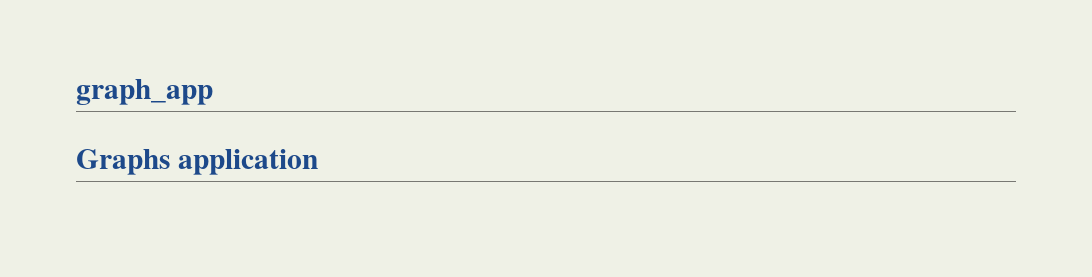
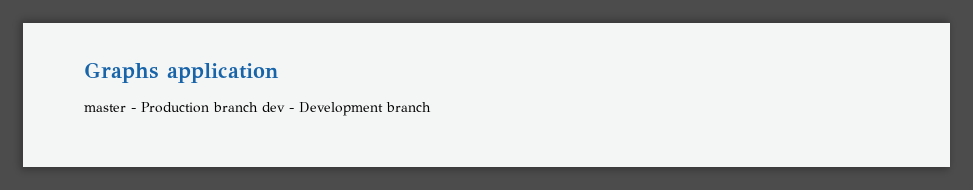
[76,79,213,105] graph_app // -> (84, 72) none
(318, 162) none -> [84,102,431,116] // master - Production branch dev - Development branch

